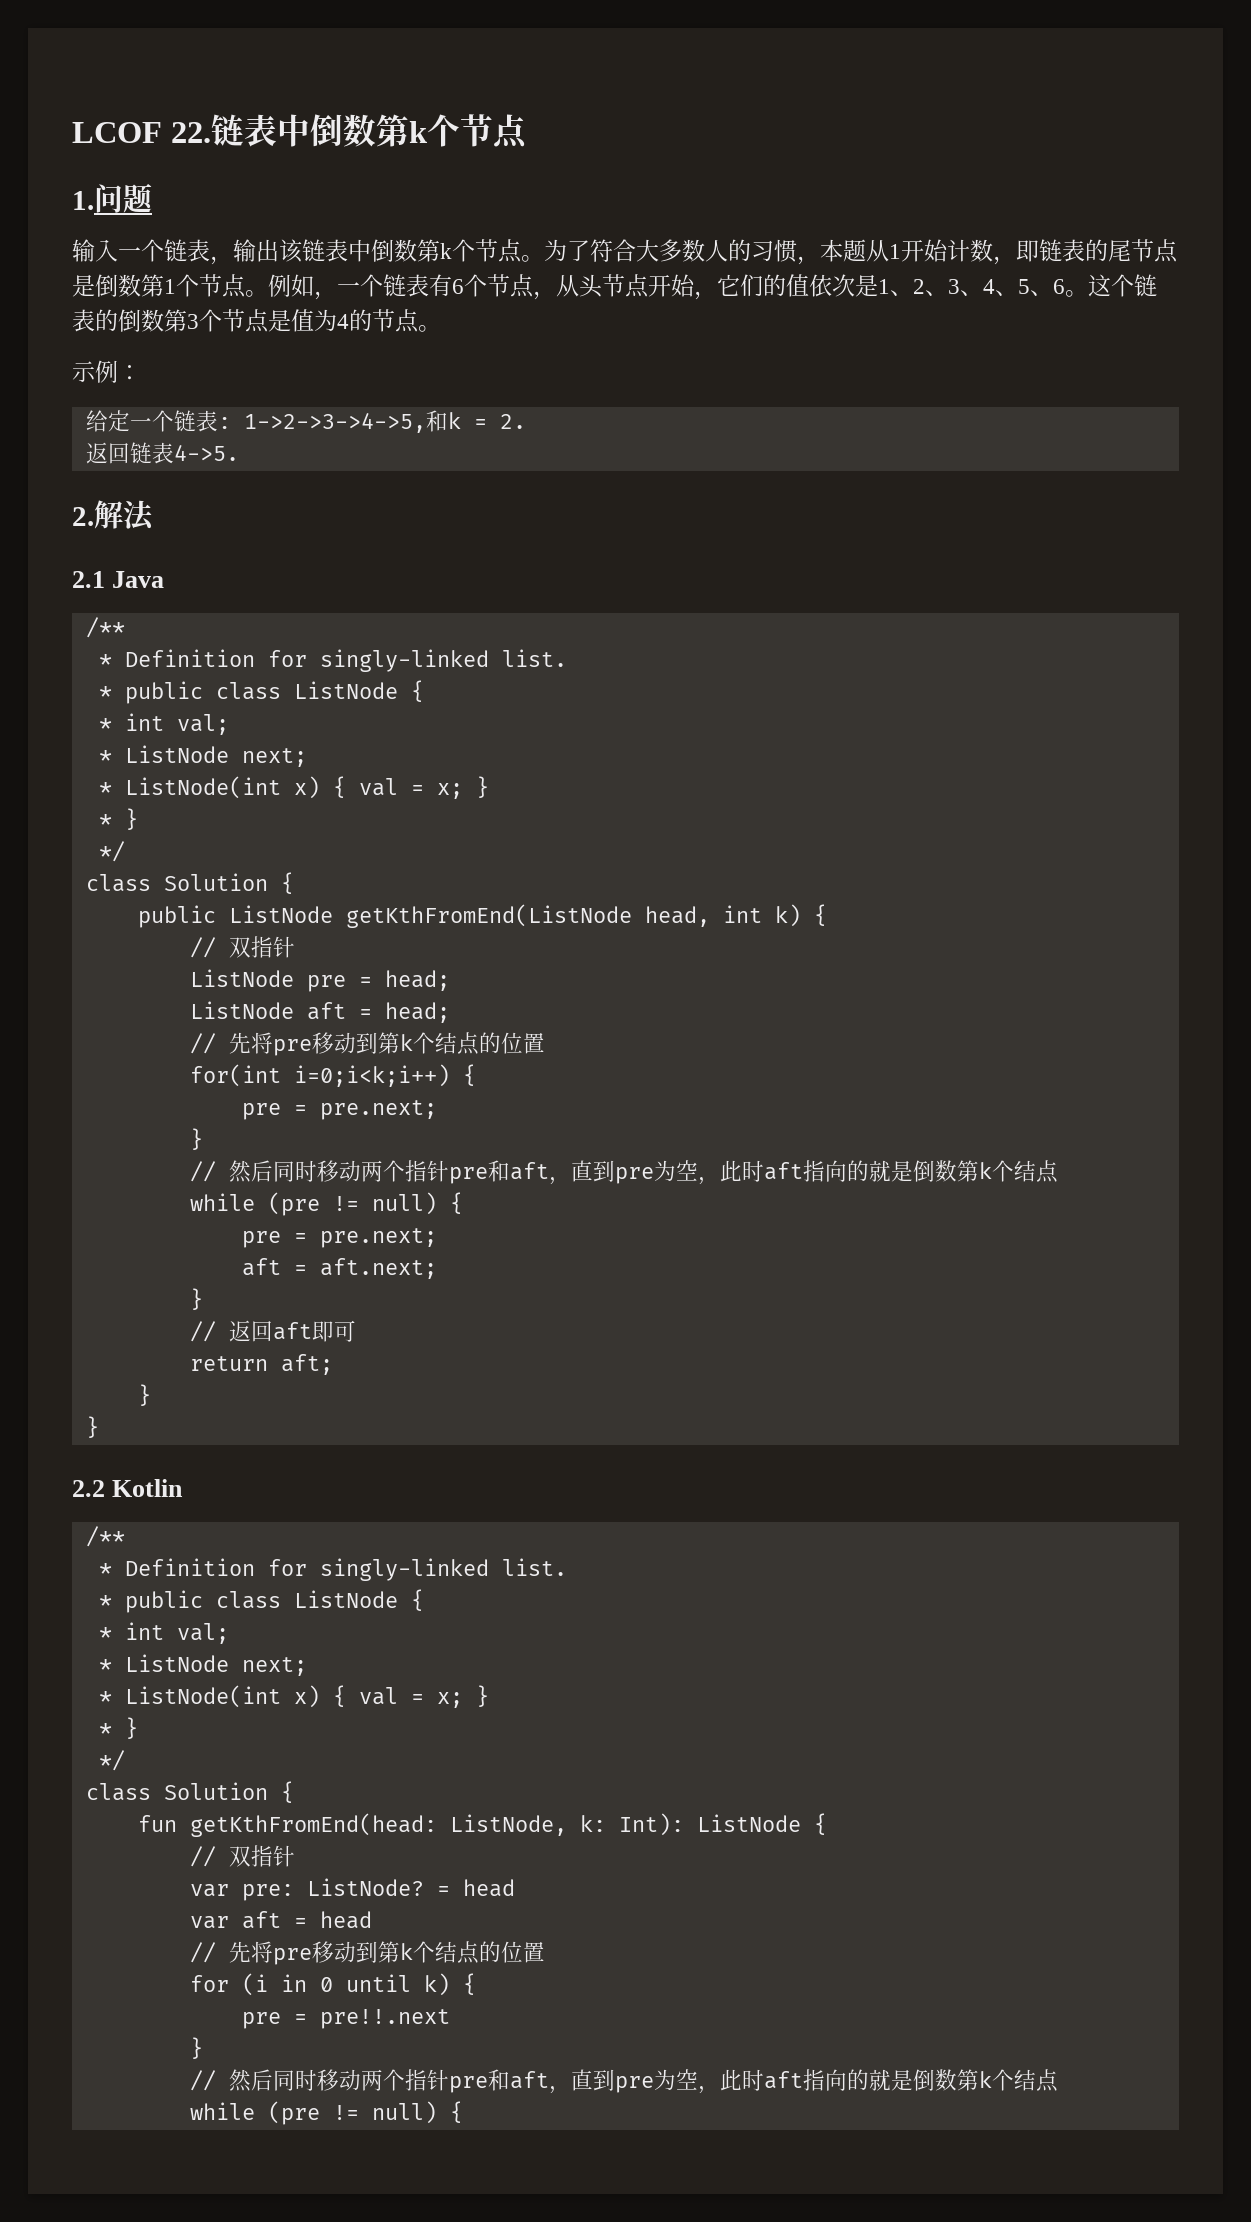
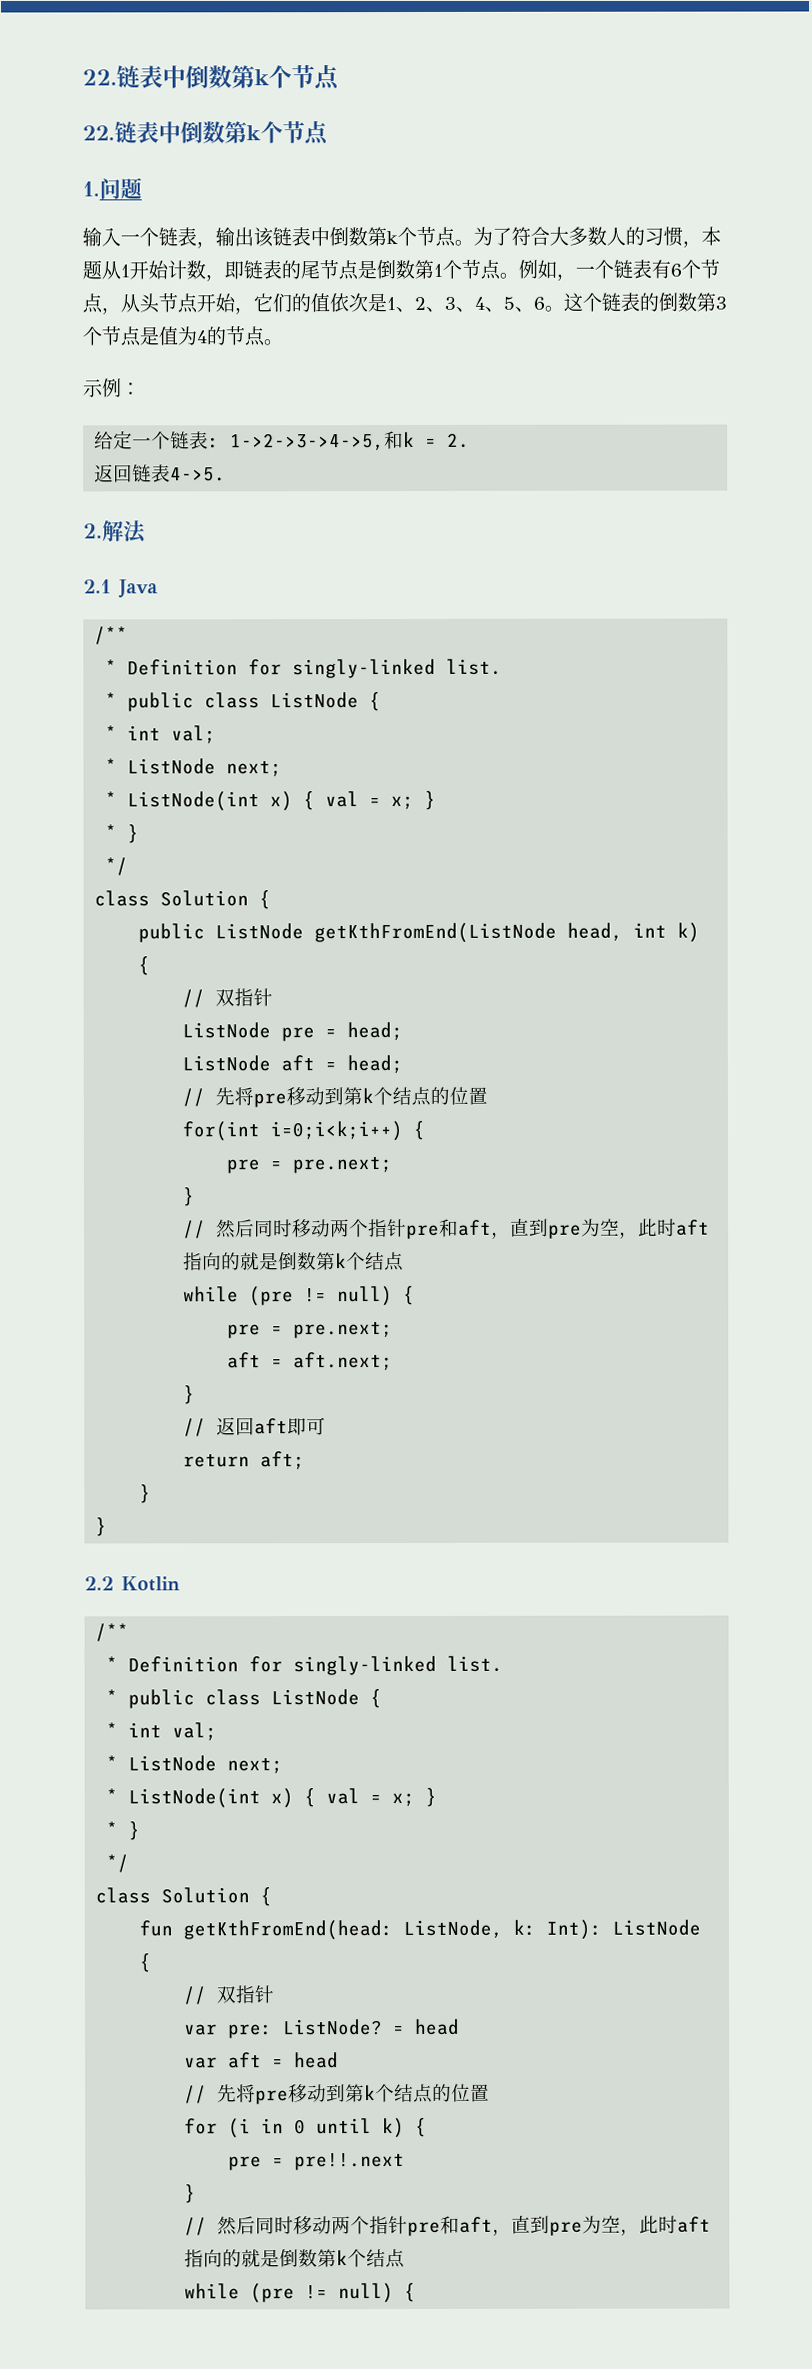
[72,122,162,143] LCOF -> [82,64,340,91] 22.链表中倒数第k个节点 //

